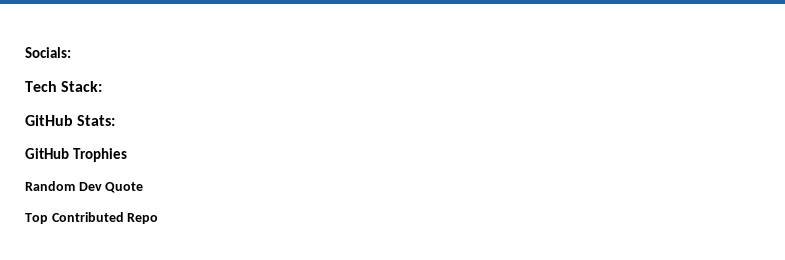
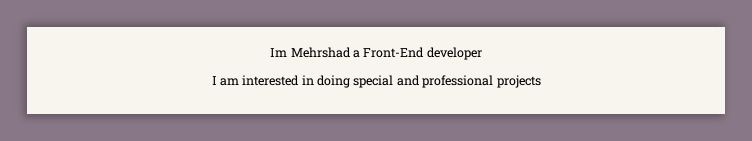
[25,47,71,58] [25,81,103,92] [25,115,116,126] [25,148,127,162] [25,181,144,193] [25,212,159,224] Socials: // Tech Stack: // GitHub Stats: // GitHub Trophies // Random Dev Quote // Top Contributed Repo -> [270,47,482,60] [211,75,541,88] Im Mehrshad a Front-End developer // I am interested in doing special and professional projects

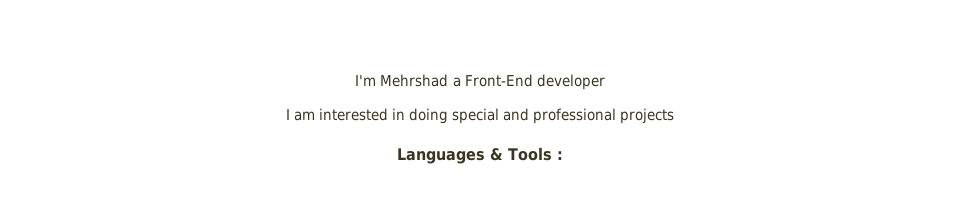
[270,48,288,57] Im -> [355,75,377,86] I'm
(541, 81) none -> [397,147,563,164] // Languages & Tools :

